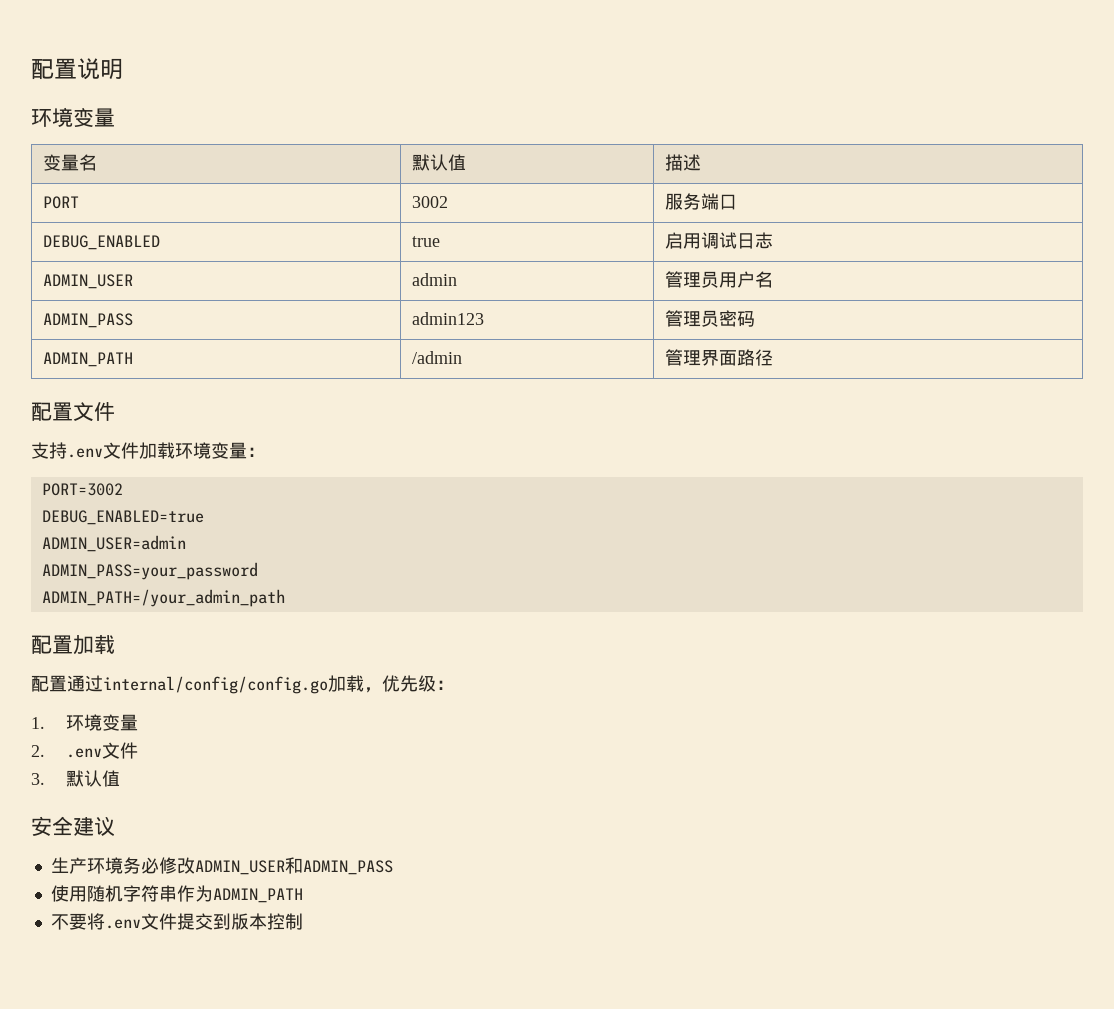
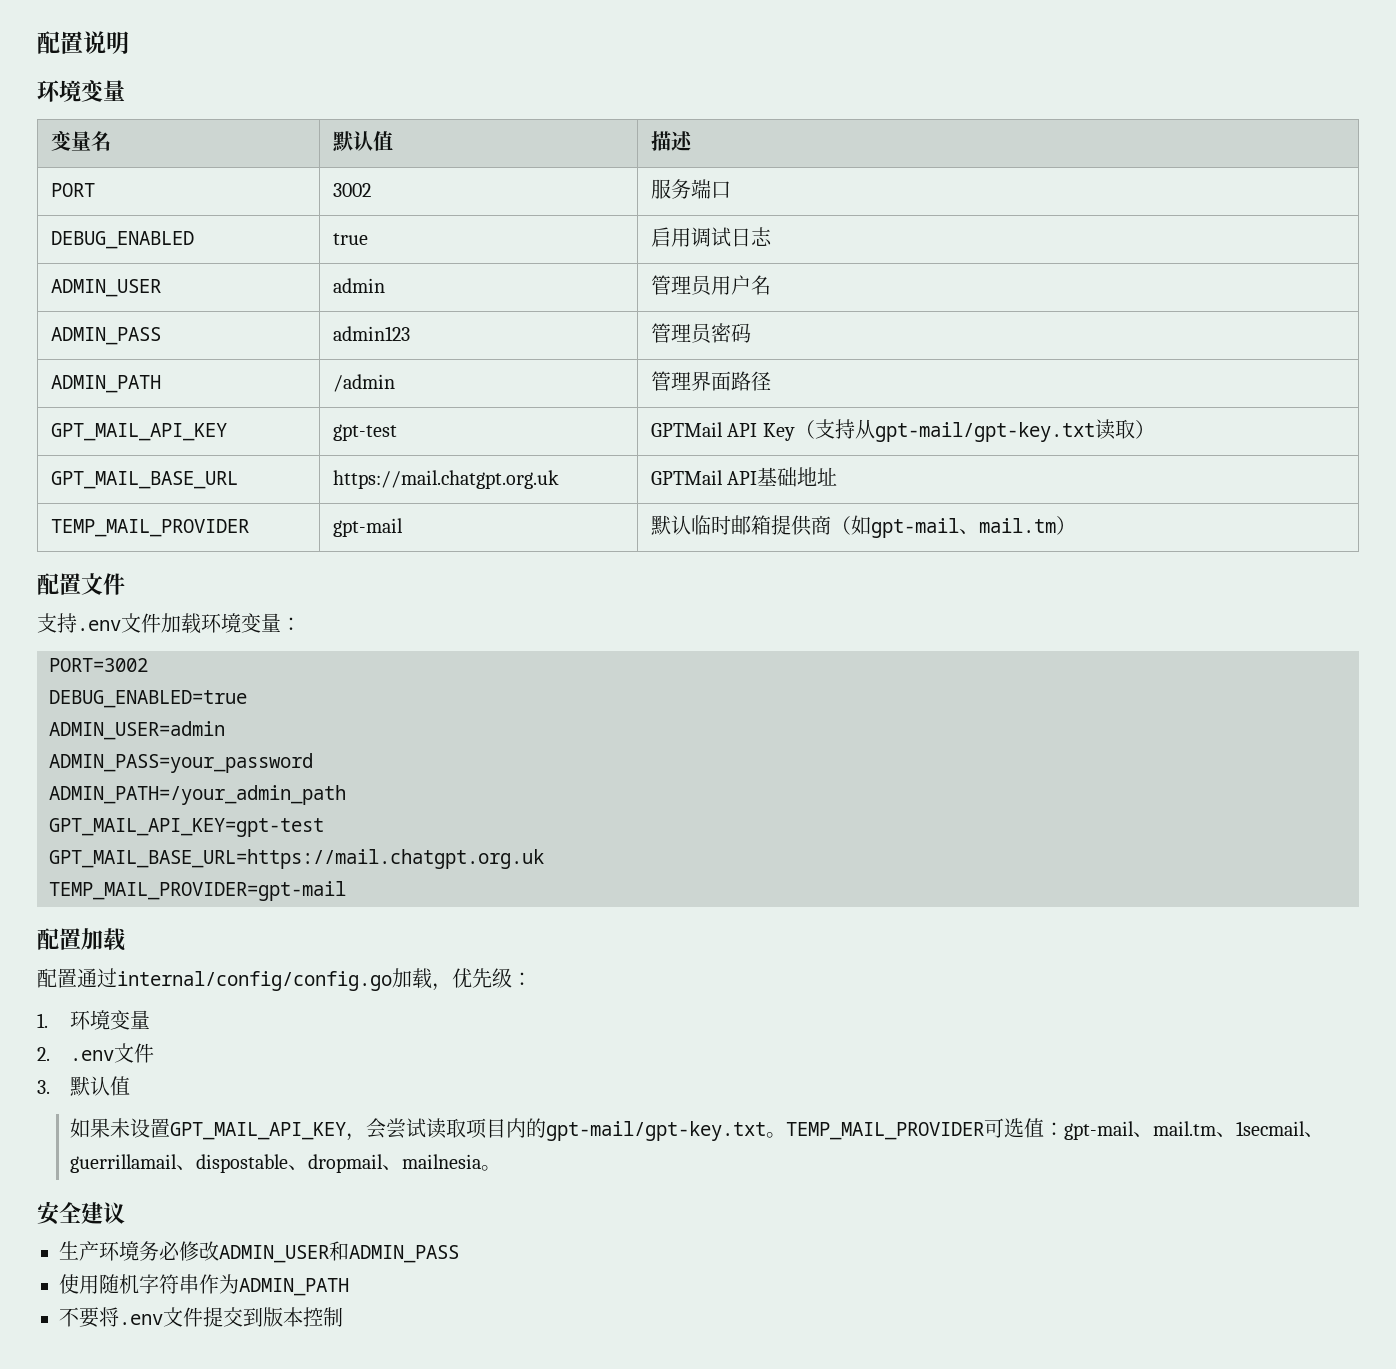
(773, 357) none -> [50,423,227,441] [332,424,397,441] [650,419,1155,442] [50,471,238,489] [332,470,559,489] [650,467,838,487] [50,519,249,537] [332,518,403,537] [650,515,1076,538] // GPT_MAIL_API_KEY | gpt-test | GPTMail API Key（支持从gpt-mail/gpt-key.txt读取） // GPT_MAIL_BASE_URL | https://mail.chatgpt.org.uk | GPTMail API基础地址 // TEMP_MAIL_PROVIDER | gpt-mail | 默认临时邮箱提供商（如gpt-mail、mail.tm）
(285, 598) none -> [49,818,324,837] [49,849,544,869] [49,881,346,901] // GPT_MAIL_API_KEY=gpt-test // GPT_MAIL_BASE_URL=https://mail.chatgpt.org.uk // TEMP_MAIL_PROVIDER=gpt-mail
(121, 778) none -> [70,1118,1325,1141] [70,1154,502,1173] // 如果未设置GPT_MAIL_API_KEY，会尝试读取项目内的gpt-mail/gpt-key.txt。TEMP_MAIL_PROVIDER可选值：gpt-mail、mail.tm、1secmail、guerrillamail、dispostable、dropmail、mailnesia。

